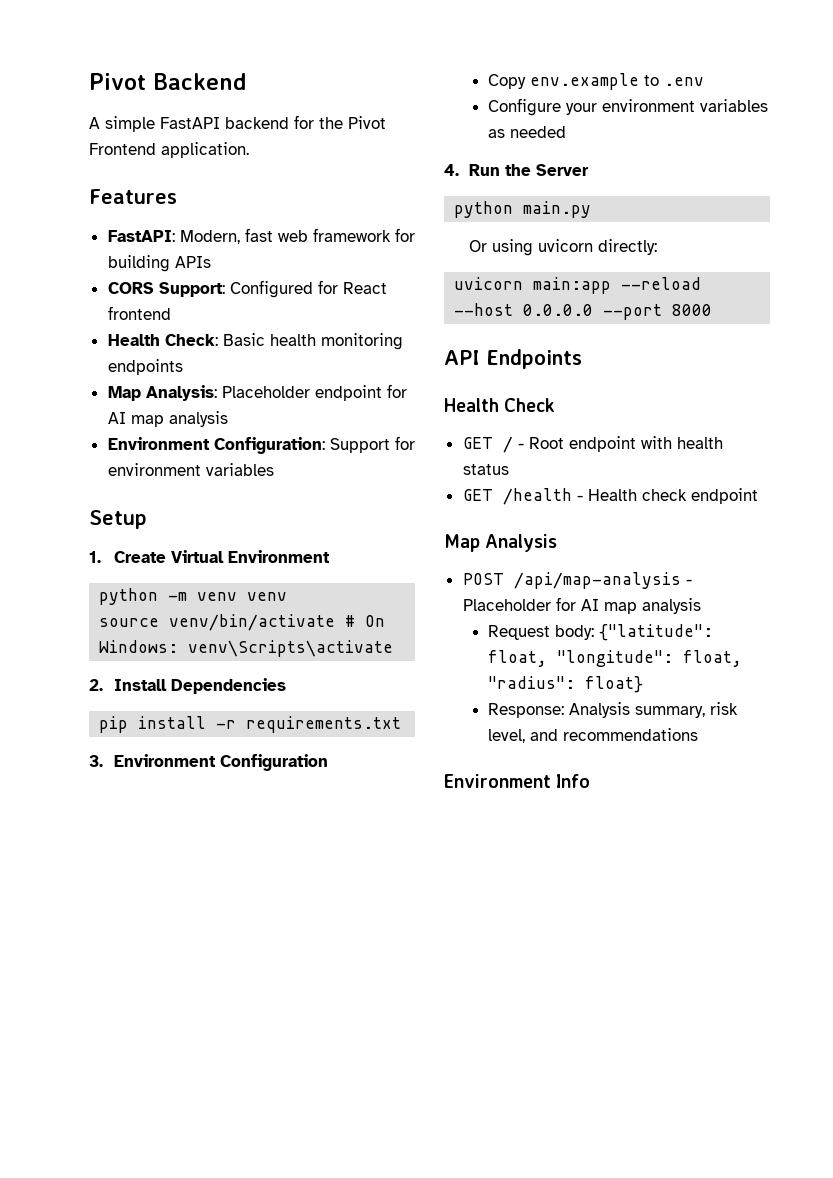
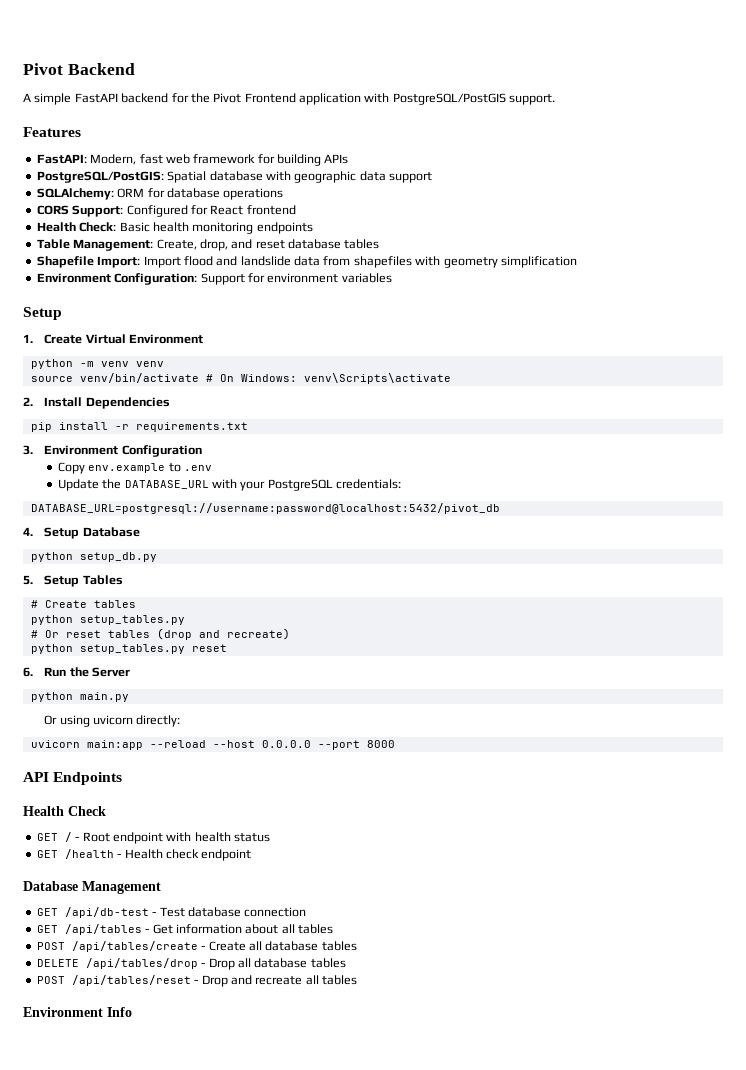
[161,142,249,158] application. -> [299,93,556,105] application with PostgreSQL/PostGIS support.
(211, 262) none -> [36,171,432,183] [36,188,284,200] // PostgreSQL/PostGIS: Spatial database with geographic data support // SQLAlchemy: ORM for database operations
[107,384,407,401] [107,411,228,427] Map Analysis: Placeholder endpoint for AI map analysis -> [36,239,380,251] [36,256,577,268] Table Management: Create, drop, and reset database tables // Shapefile Import: Import flood and landslide data from shapefiles with geometry simplification
[488,98,769,116] [488,126,567,138] [444,164,459,176] Configure your environment variables as needed // 4. -> [57,479,402,491] [30,503,500,514] [23,527,140,539] [30,552,157,562] [23,575,123,587] [30,600,136,608] [30,615,185,625] [30,628,290,640] [30,644,227,654] [23,667,33,677] Update the DATABASE_URL with your PostgreSQL credentials: // DATABASE_URL=postgresql://username:password@localhost:5432/pivot_db // 4. Setup Database // python setup_db.py // 5. Setup Tables // # Create tables // python setup_tables.py // # Or reset tables (drop and recreate) // python setup_tables.py reset // 6.
[444,534,558,552] [462,572,692,589] [462,597,701,614] [488,624,714,641] [488,650,743,667] [488,676,644,693] [488,702,739,718] [488,728,699,743] Map Analysis // POST /api/map-analysis - Placeholder for AI map analysis // Request body: {"latitude": float, "longitude": float, "radius": float} // Response: Analysis summary, risk level, and recommendations -> [23,881,161,894] [36,907,307,918] [36,924,333,935] [36,941,357,952] [36,958,346,970] [36,975,357,987] Database Management // GET /api/db-test - Test database connection // GET /api/tables - Get information about all tables // POST /api/tables/create - Create all database tables // DELETE /api/tables/drop - Drop all database tables // POST /api/tables/reset - Drop and recreate all tables

